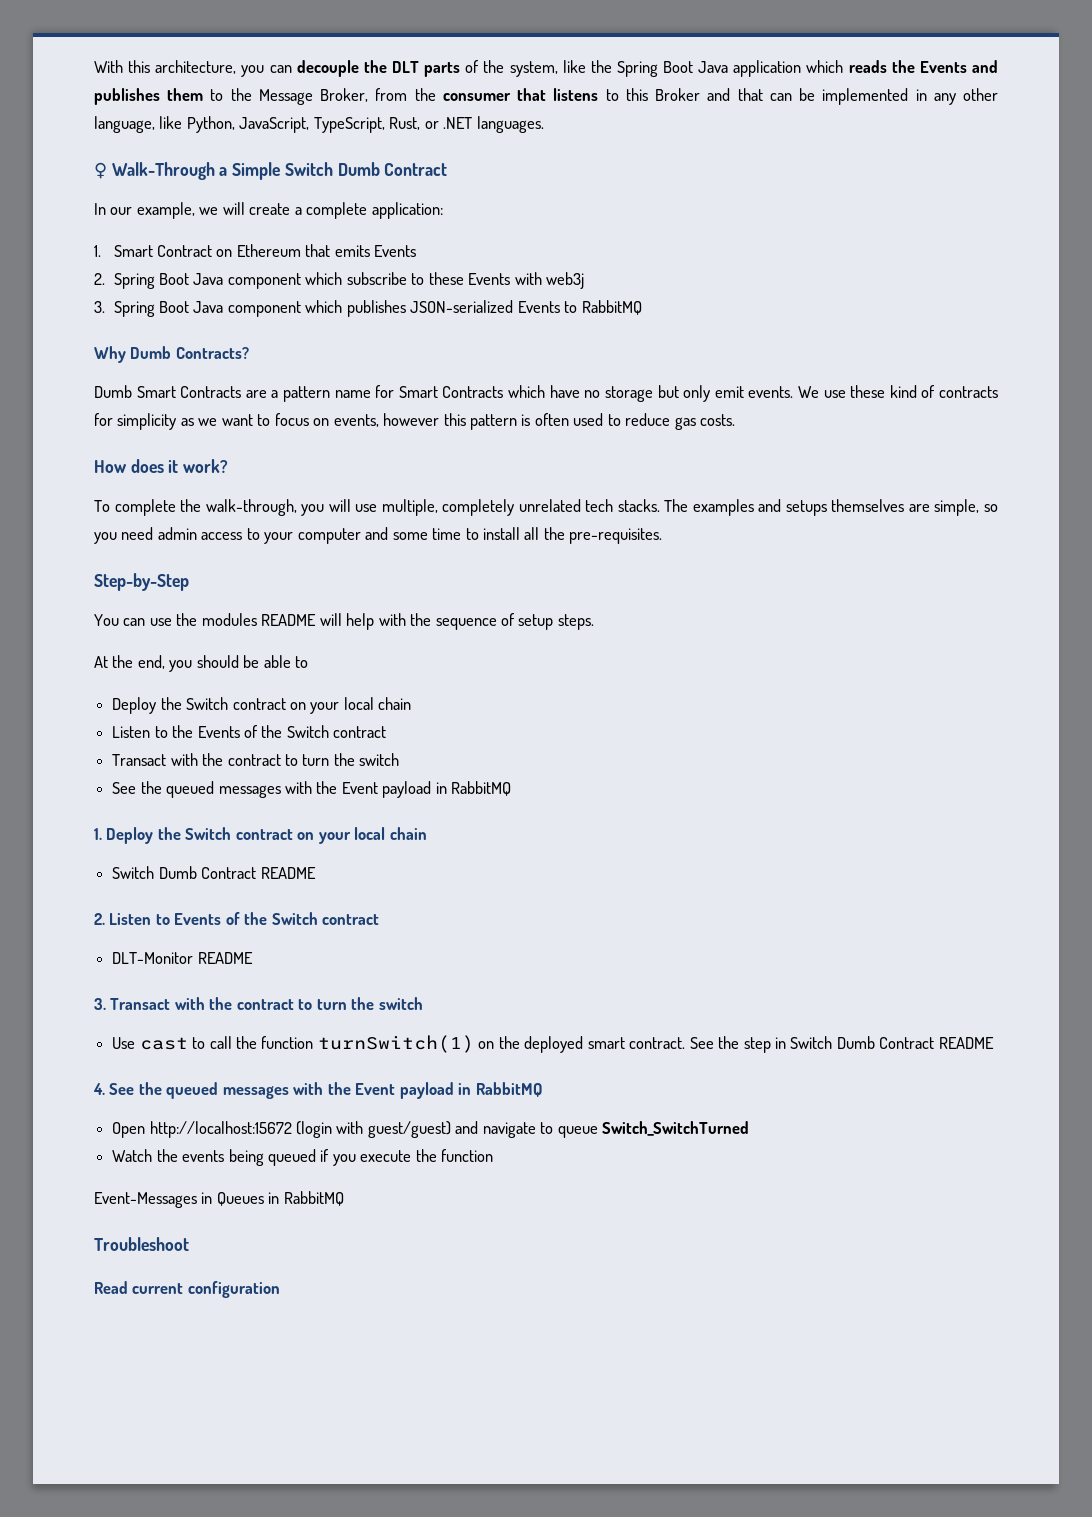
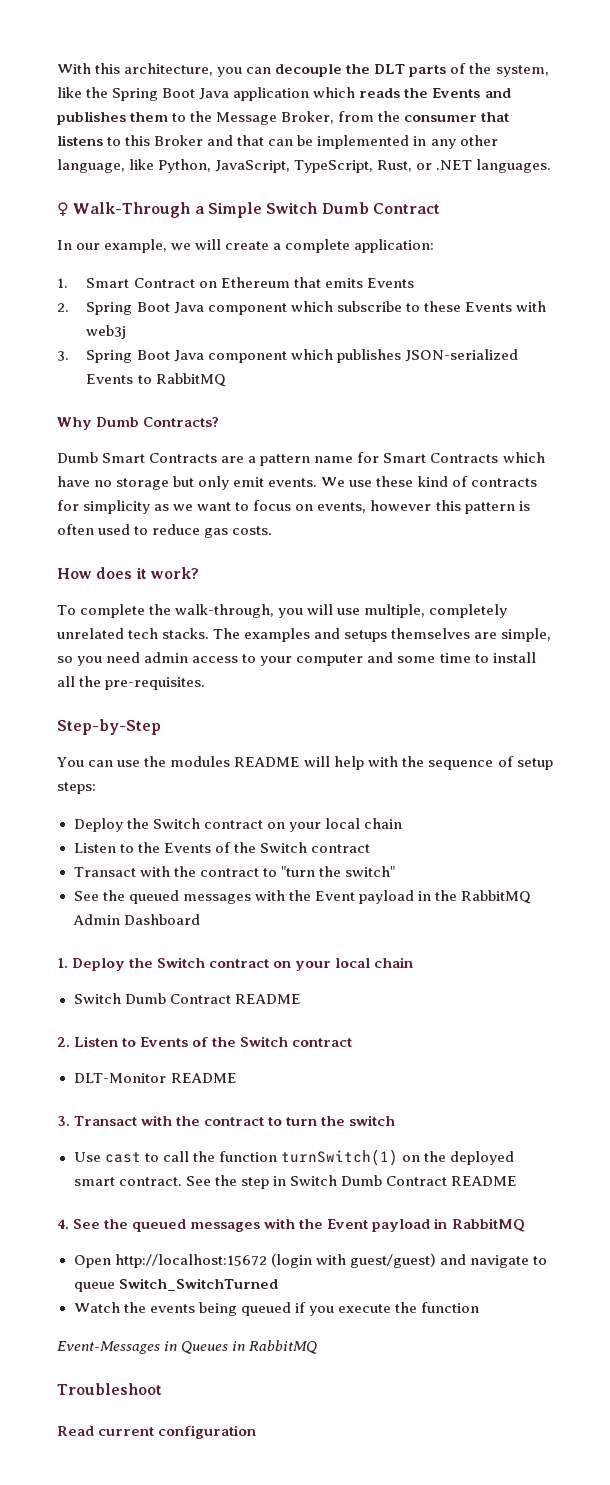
[557,614,594,630] [94,655,309,672] steps. // At the end, you should be able to -> [57,782,96,794] steps:
[302,753,400,766] [112,781,512,798] turn the switch // See the queued messages with the Event payload in RabbitMQ -> [280,866,395,877] [73,890,531,904] [72,914,200,925] "turn the switch" // See the queued messages with the Event payload in the RabbitMQ Admin Dashboard

